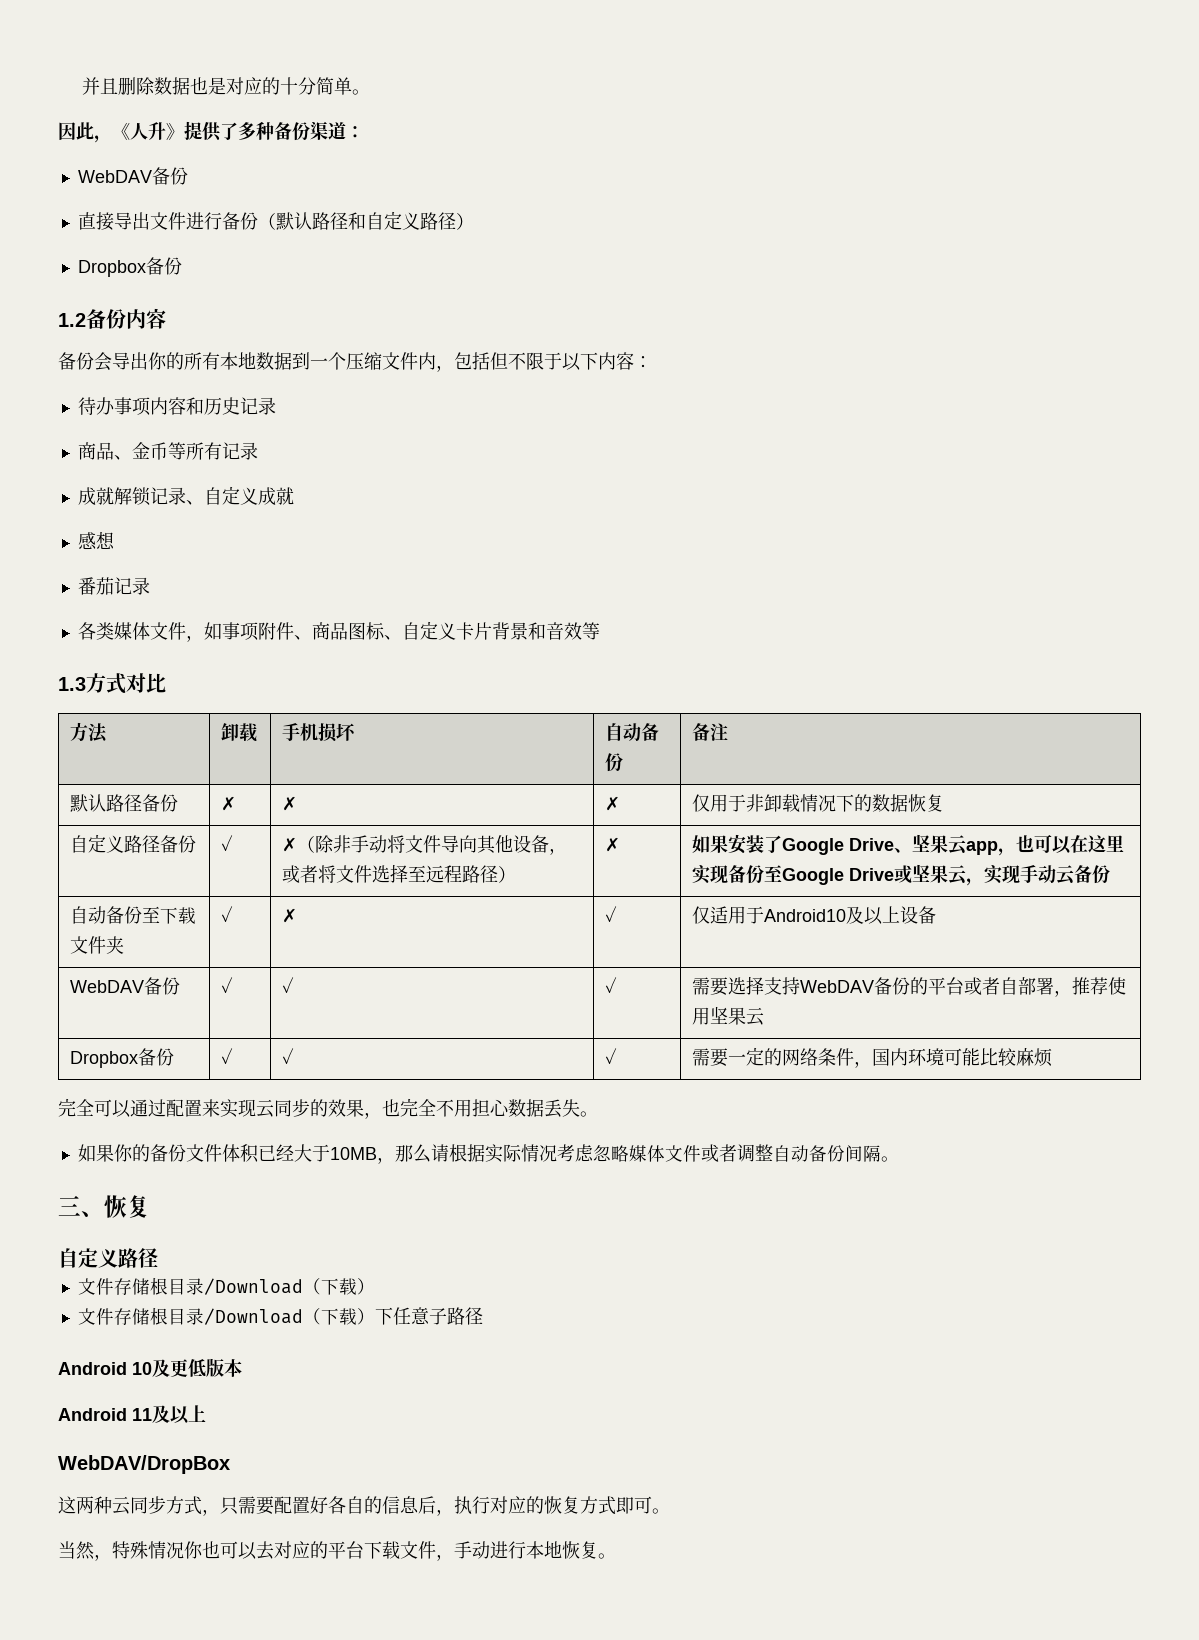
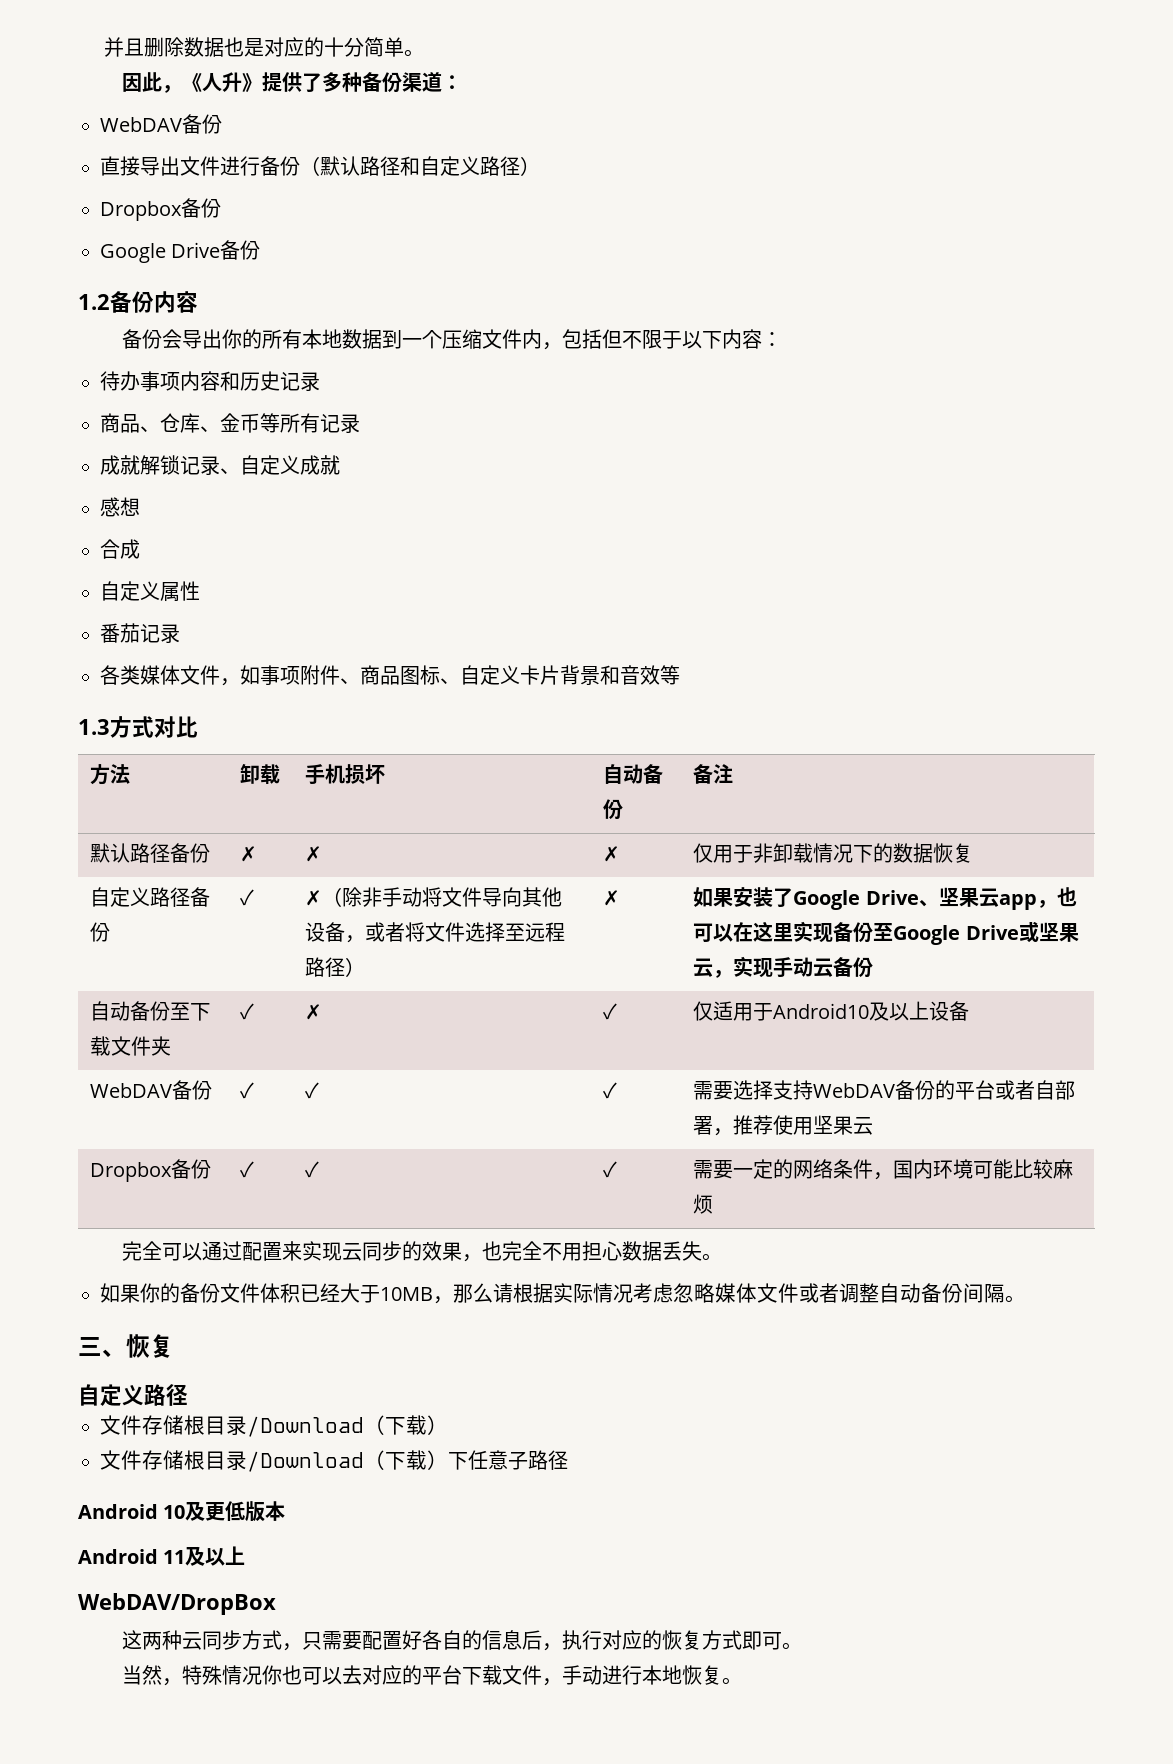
(182, 266) none -> [100,240,261,263] // Google Drive备份
(132, 457) none -> [160,413,220,433] 仓库、
(115, 540) none -> [100,539,140,559] [100,581,200,602] // 合成 // 自定义属性

